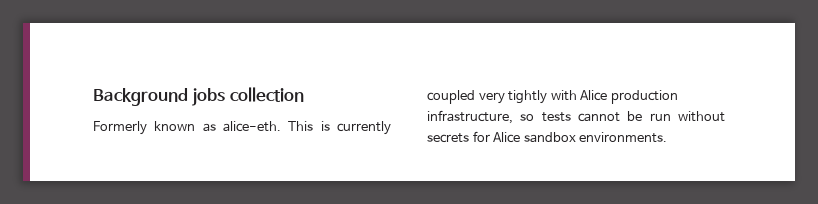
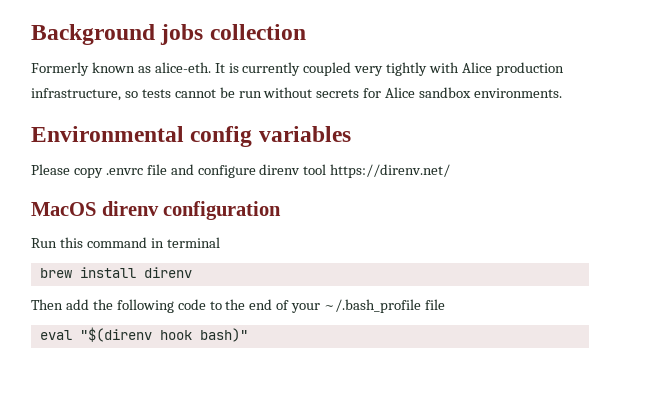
[288,121,314,131] This -> [214,63,225,73] It
(668, 137) none -> [31,126,351,147] [31,164,451,178] [31,201,282,220] [31,237,220,248] [39,267,192,278] [31,299,446,313] [39,327,248,342] // Environmental config variables // Please copy .envrc file and configure direnv tool https://direnv.net/ // MacOS direnv configuration // Run this command in terminal // brew install direnv // Then add the following code to the end of your ~/.bash_profile file // eval "$(direnv hook bash)"

